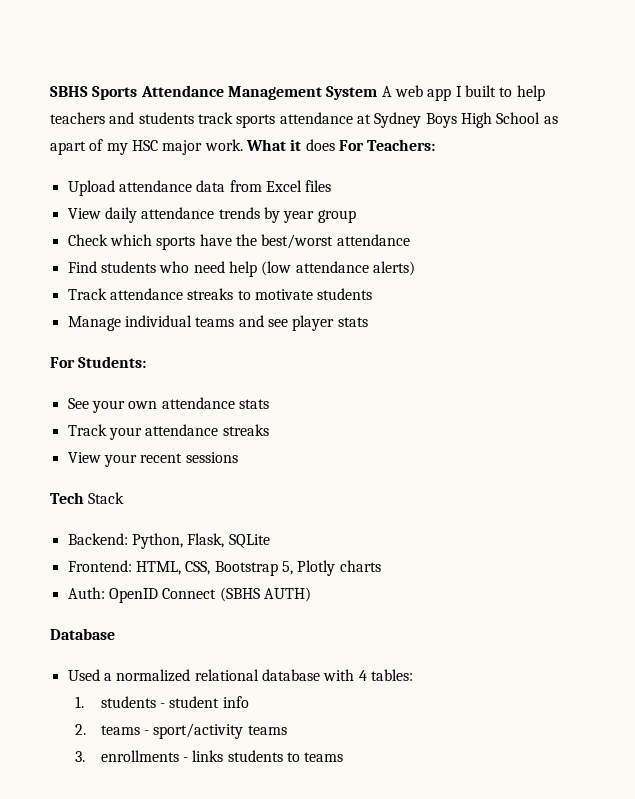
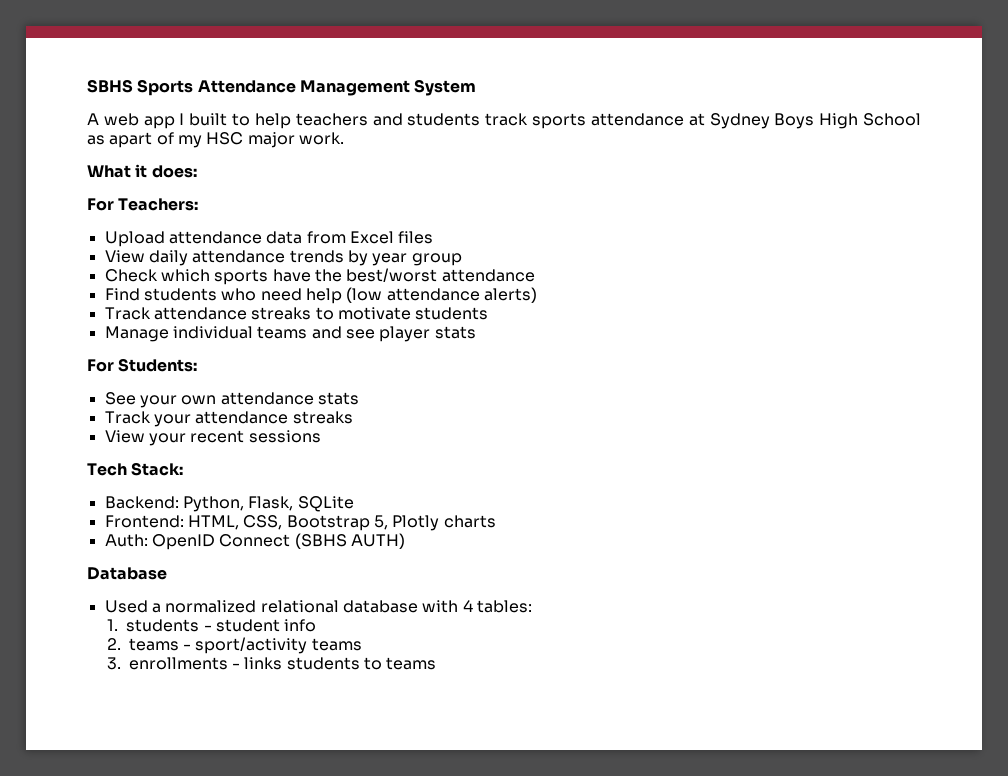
(378, 93) none -> (477, 87) //
(243, 145) none -> (344, 138) //
[305,139,335,151] does -> [151,165,197,178] does: //
[88,492,125,504] Stack -> [131,462,184,476] Stack:

